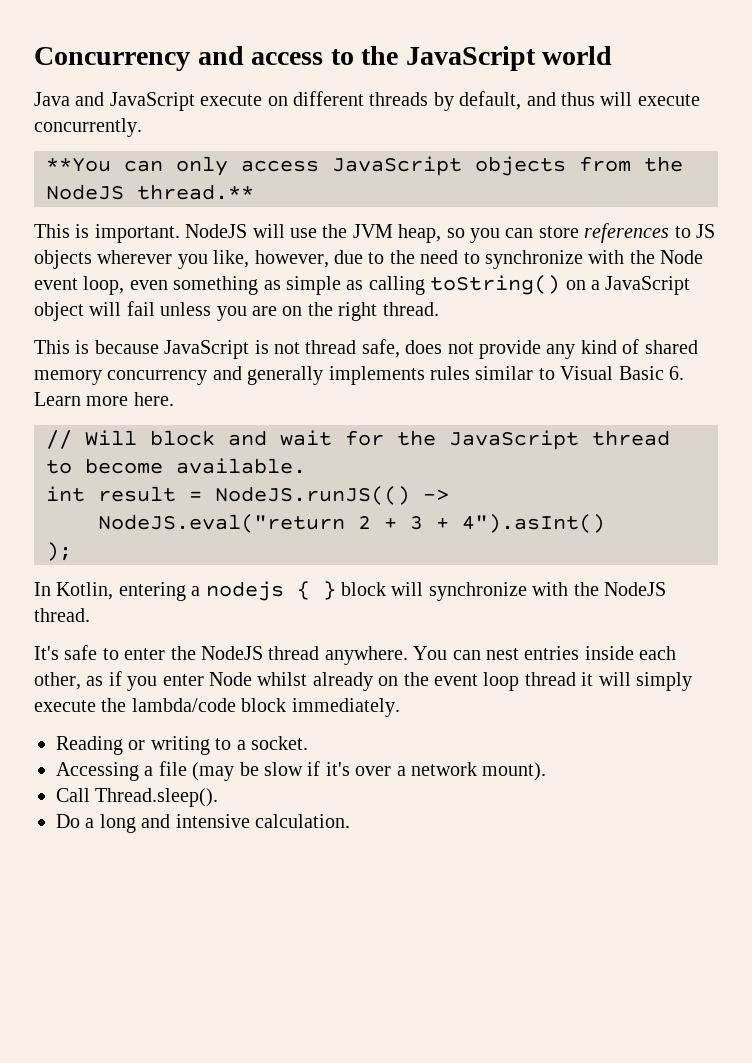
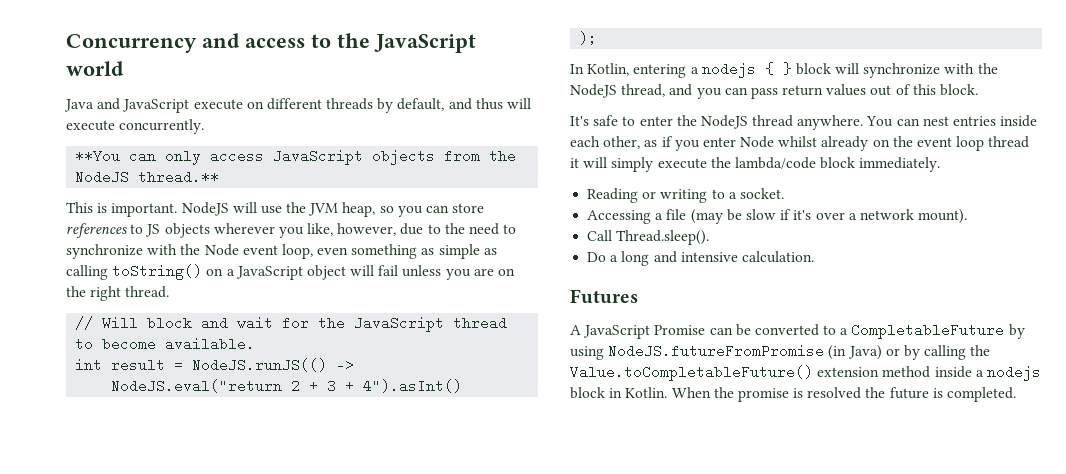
[34,339,698,359] [34,366,684,385] [34,392,174,406] // This is because JavaScript is not thread safe, does not provide any kind of shared memory concurrency and generally implements rules similar to Visual Basic 6. Learn more here. -> (170, 292) none
[34,608,90,622] thread. -> [621,84,979,99] thread, and you can pass return values out of this block.
(350, 821) none -> [570,289,638,304] [570,323,1025,339] [570,344,991,360] [570,365,1041,381] [570,387,1017,402] // Futures // A JavaScript Promise can be converted to a CompletableFuture by using NodeJS.futureFromPromise (in Java) or by calling the Value.toCompletableFuture() extension method inside a nodejs block in Kotlin. When the promise is resolved the future is completed.

